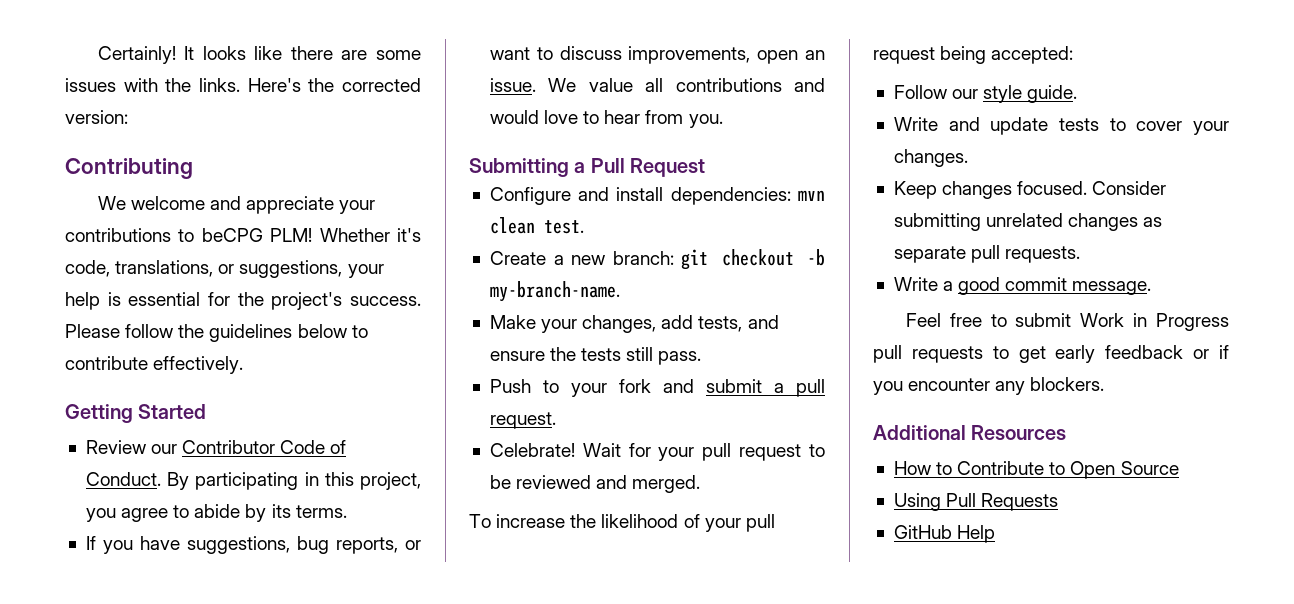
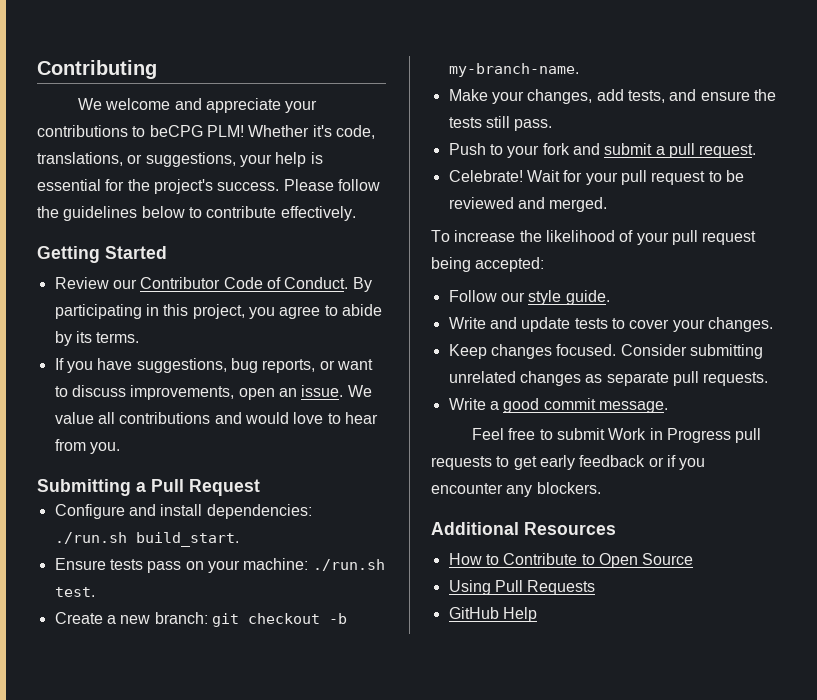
[97,46,421,64] [65,78,421,92] [65,110,128,124] Certainly! It looks like there are some issues with the links. Here's the corrected version: // -> (37, 69) none
[798,190,825,201] [489,217,535,234] mvn clean -> [54,532,239,547] [54,558,385,573] ./run.sh build_start. // Ensure tests pass on your machine: ./run.sh

